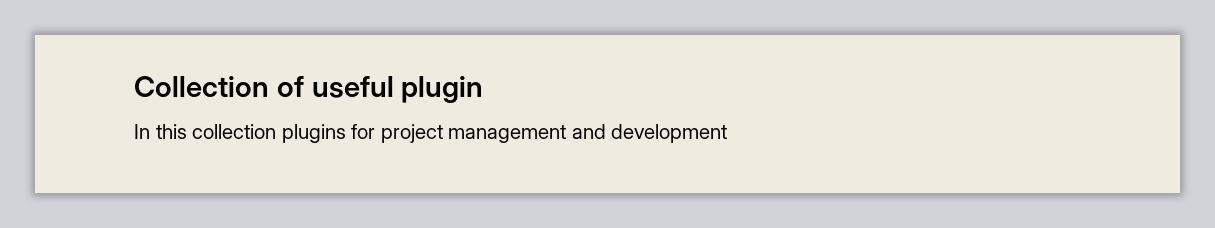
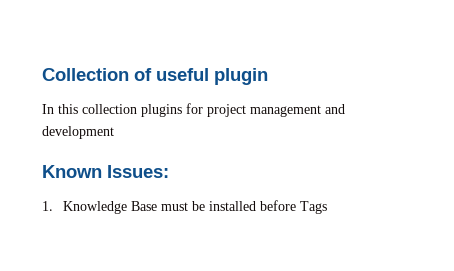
(728, 133) none -> [42,165,169,178] [42,200,328,214] // Known Issues: // 1. Knowledge Base must be installed before Tags

